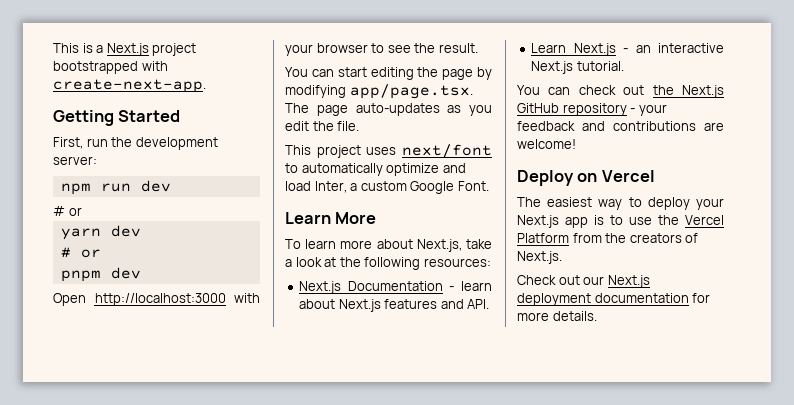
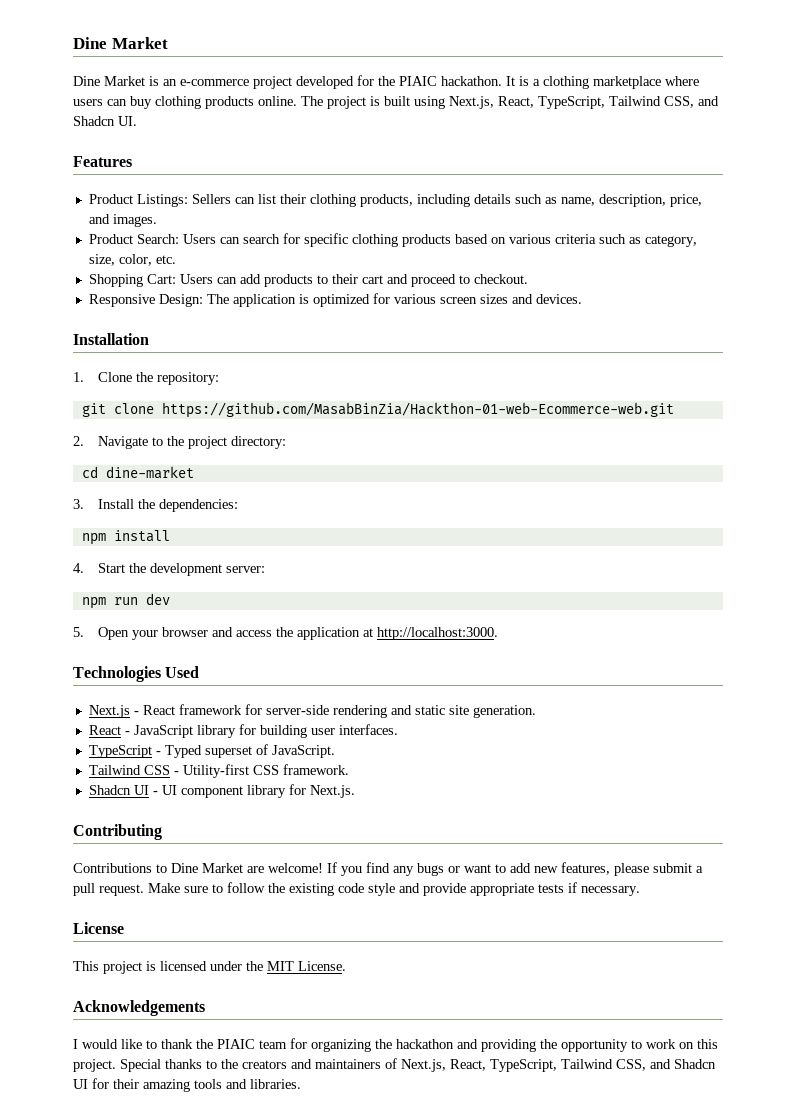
[53,43,197,56] [53,61,168,74] [53,79,206,93] [53,110,181,126] [53,137,108,149] This is a Next.js project bootstrapped with create-next-app. // Getting Started // First, run -> [73,37,168,49] [73,75,699,89] [73,96,719,109] [73,116,137,126] [73,156,132,167] [88,194,702,207] [88,214,157,227] [88,233,697,247] [88,254,176,266] [88,274,528,287] [88,293,582,307] [73,333,149,345] [73,372,219,385] [81,402,674,418] [73,436,286,449] [81,466,194,479] [73,499,238,512] [81,530,170,545] [73,563,125,573] Dine Market // Dine Market is an e-commerce project developed for the PIAIC hackathon. It is a clothing marketplace where users can buy clothing products online. The project is built using Next.js, React, TypeScript, Tailwind CSS, and Shadcn UI. // Features // Product Listings: Sellers can list their clothing products, including details such as name, description, price, and images. // Product Search: Users can search for specific clothing products based on various criteria such as category, size, color, etc. // Shopping Cart: Users can add products to their cart and proceed to checkout. // Responsive Design: The application is optimized for various screen sizes and devices. // Installation // 1. Clone the repository: // git clone https://github.com/MasabBinZia/Hackthon-01-web-Ecommerce-web.git // 2. Navigate to the project directory: // cd dine-market // 3. Install the dependencies: // npm install // 4. Start
[53,206,82,216] [60,225,141,240] [60,247,101,258] [60,267,141,282] [53,293,260,306] [285,43,478,56] [285,67,492,80] [285,84,473,99] [285,103,492,116] [285,121,360,131] [285,144,492,158] [285,163,466,176] [285,181,489,194] [285,212,377,224] [285,239,492,252] [285,257,491,270] [299,281,492,294] [299,299,490,312] [531,43,724,56] [531,61,624,74] [517,85,724,98] [517,103,667,116] [517,121,724,131] [517,139,576,149] [517,170,655,186] [517,197,724,210] [517,215,724,228] [517,233,699,243] [517,251,562,264] [517,275,650,288] [517,293,711,306] [517,311,597,321] # or // yarn dev // # or // pnpm dev // Open http://localhost:3000 with your browser to see the result. // You can start editing the page by modifying app/page.tsx. The page auto-updates as you edit the file. // This project uses next/font to automatically optimize and load Inter, a custom Google Font. // Learn More // To learn more about Next.js, take a look at the following resources: // Next.js Documentation - learn about Next.js features and API. // Learn Next.js - an interactive Next.js tutorial. // You can check out the Next.js GitHub repository - your feedback and contributions are welcome! // Deploy on Vercel // The easiest way to deploy your Next.js app is to use the Vercel Platform from the creators of Next.js. // Check out our Next.js deployment documentation for more details. -> [73,627,498,640] [73,666,200,682] [88,704,536,718] [88,724,398,738] [88,744,335,758] [88,764,349,778] [88,784,355,798] [73,824,162,840] [73,862,703,876] [73,882,640,896] [73,922,124,934] [73,961,346,974] [73,1000,205,1016] [73,1038,718,1052] [73,1058,716,1072] [73,1078,301,1092] 5. Open your browser and access the application at http://localhost:3000. // Technologies Used // Next.js - React framework for server-side rendering and static site generation. // React - JavaScript library for building user interfaces. // TypeScript - Typed superset of JavaScript. // Tailwind CSS - Utility-first CSS framework. // Shadcn UI - UI component library for Next.js. // Contributing // Contributions to Dine Market are welcome! If you find any bugs or want to add new features, please submit a pull request. Make sure to follow the existing code style and provide appropriate tests if necessary. // License // This project is licensed under the MIT License. // Acknowledgements // I would like to thank the PIAIC team for organizing the hackathon and providing the opportunity to work on this project. Special thanks to the creators and maintainers of Next.js, React, TypeScript, Tailwind CSS, and Shadcn UI for their amazing tools and libraries.

